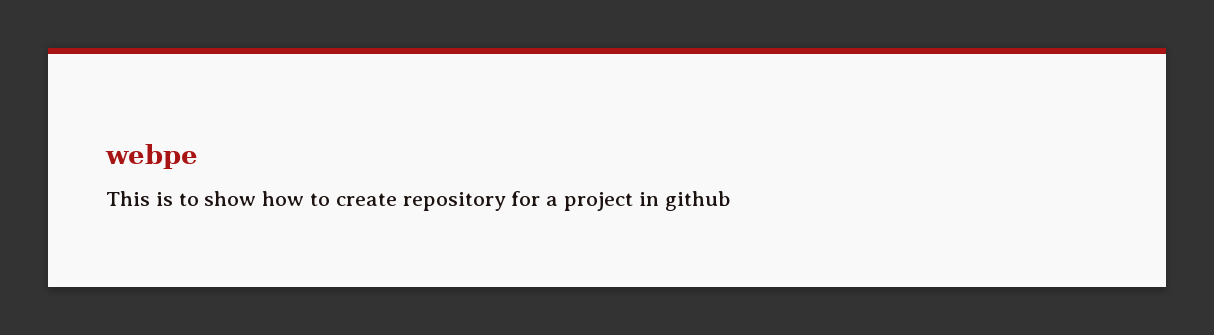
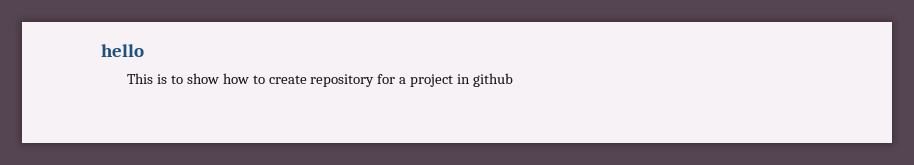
[105,144,198,169] webpe -> [101,44,144,57] hello

